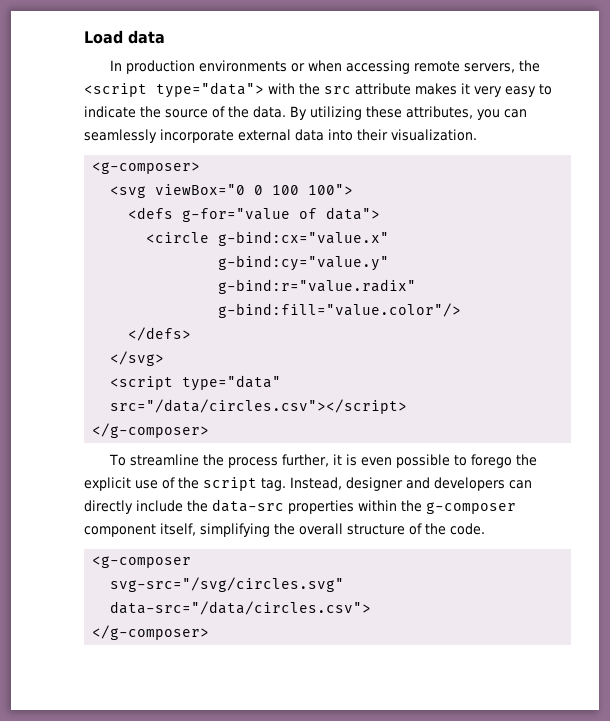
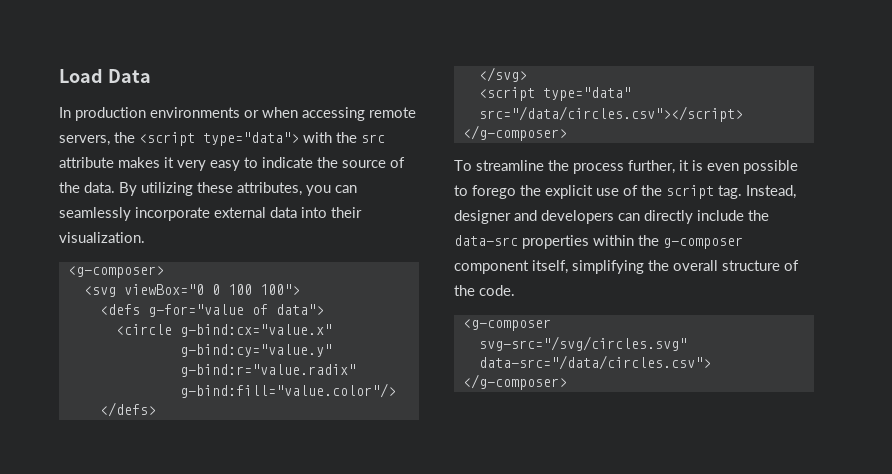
[128,30,165,44] data -> [107,69,151,83] Data

